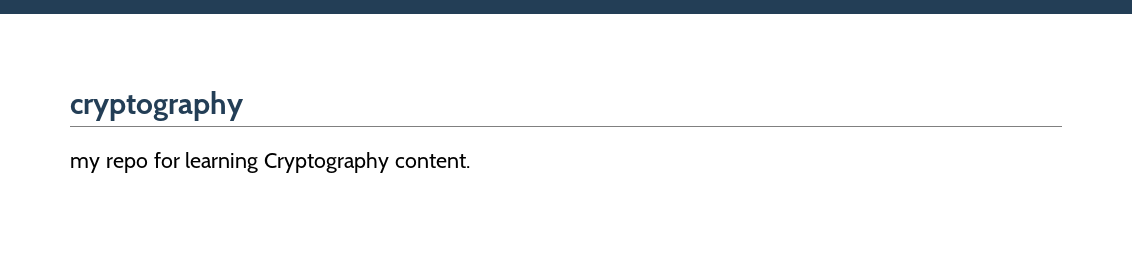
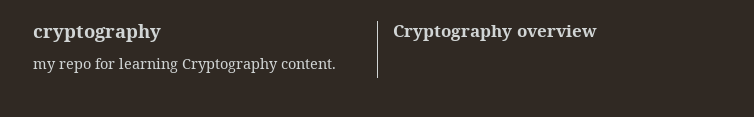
(471, 161) none -> [393,25,597,41] // Cryptography overview

